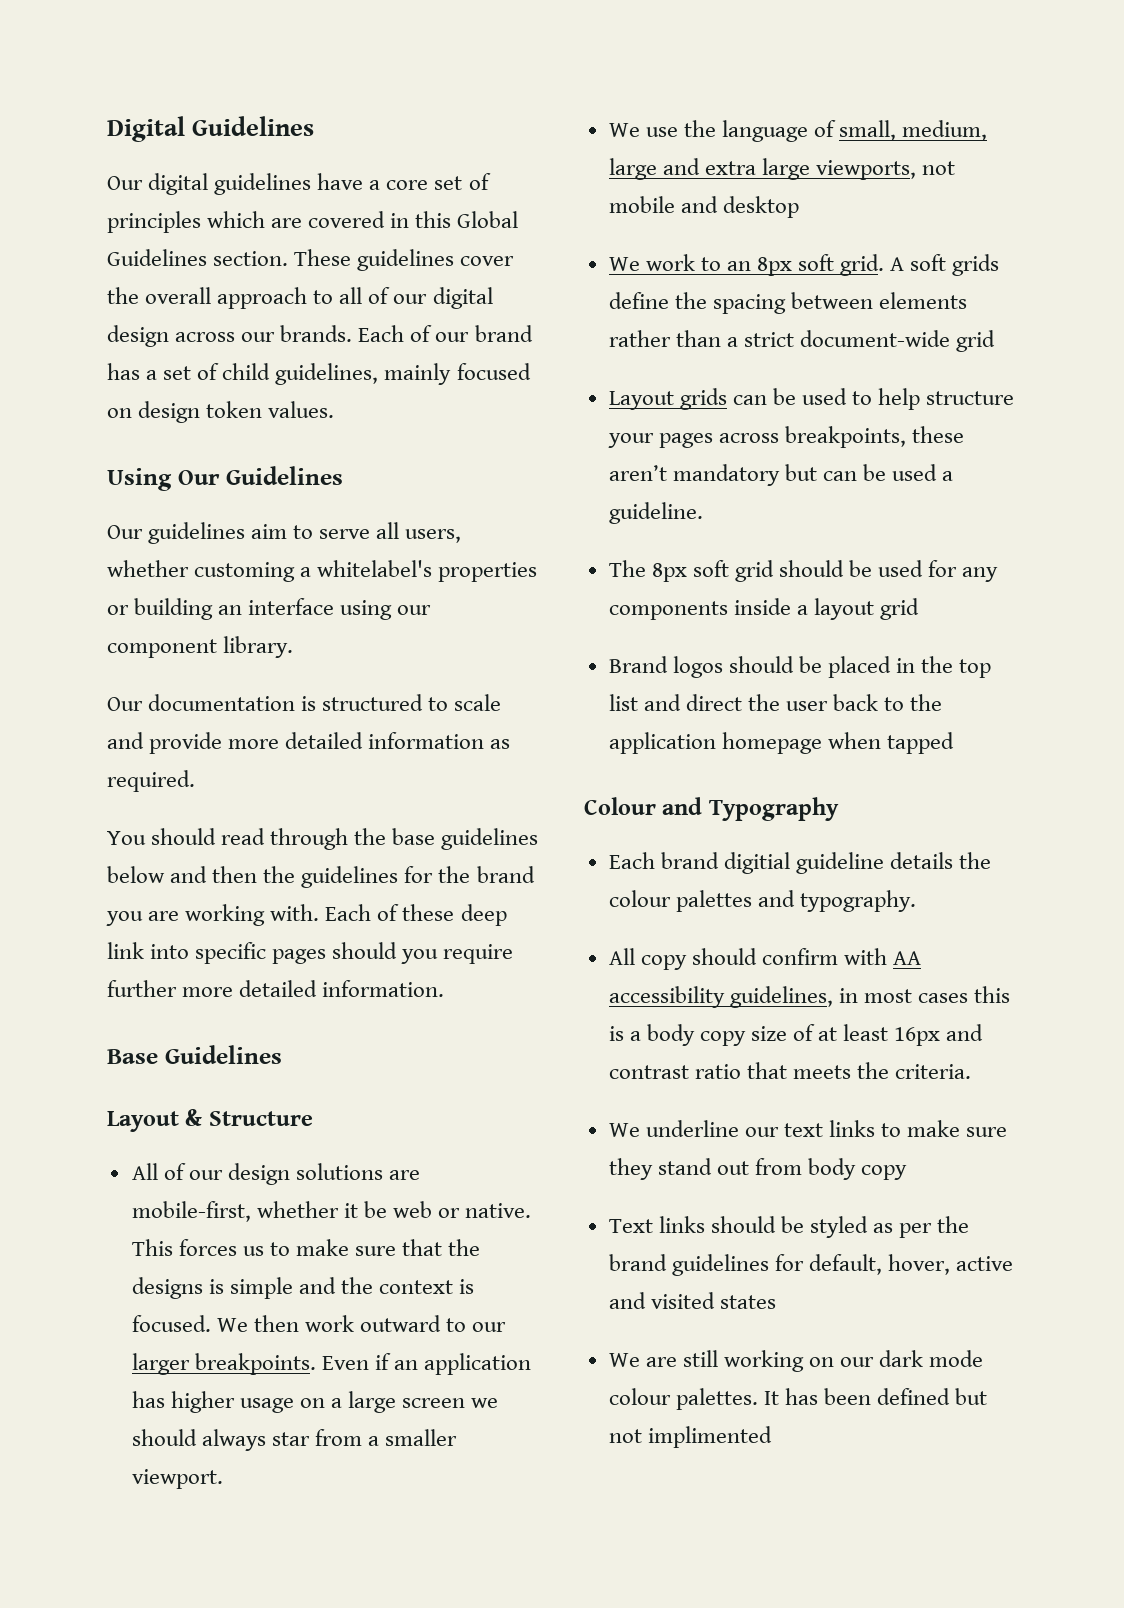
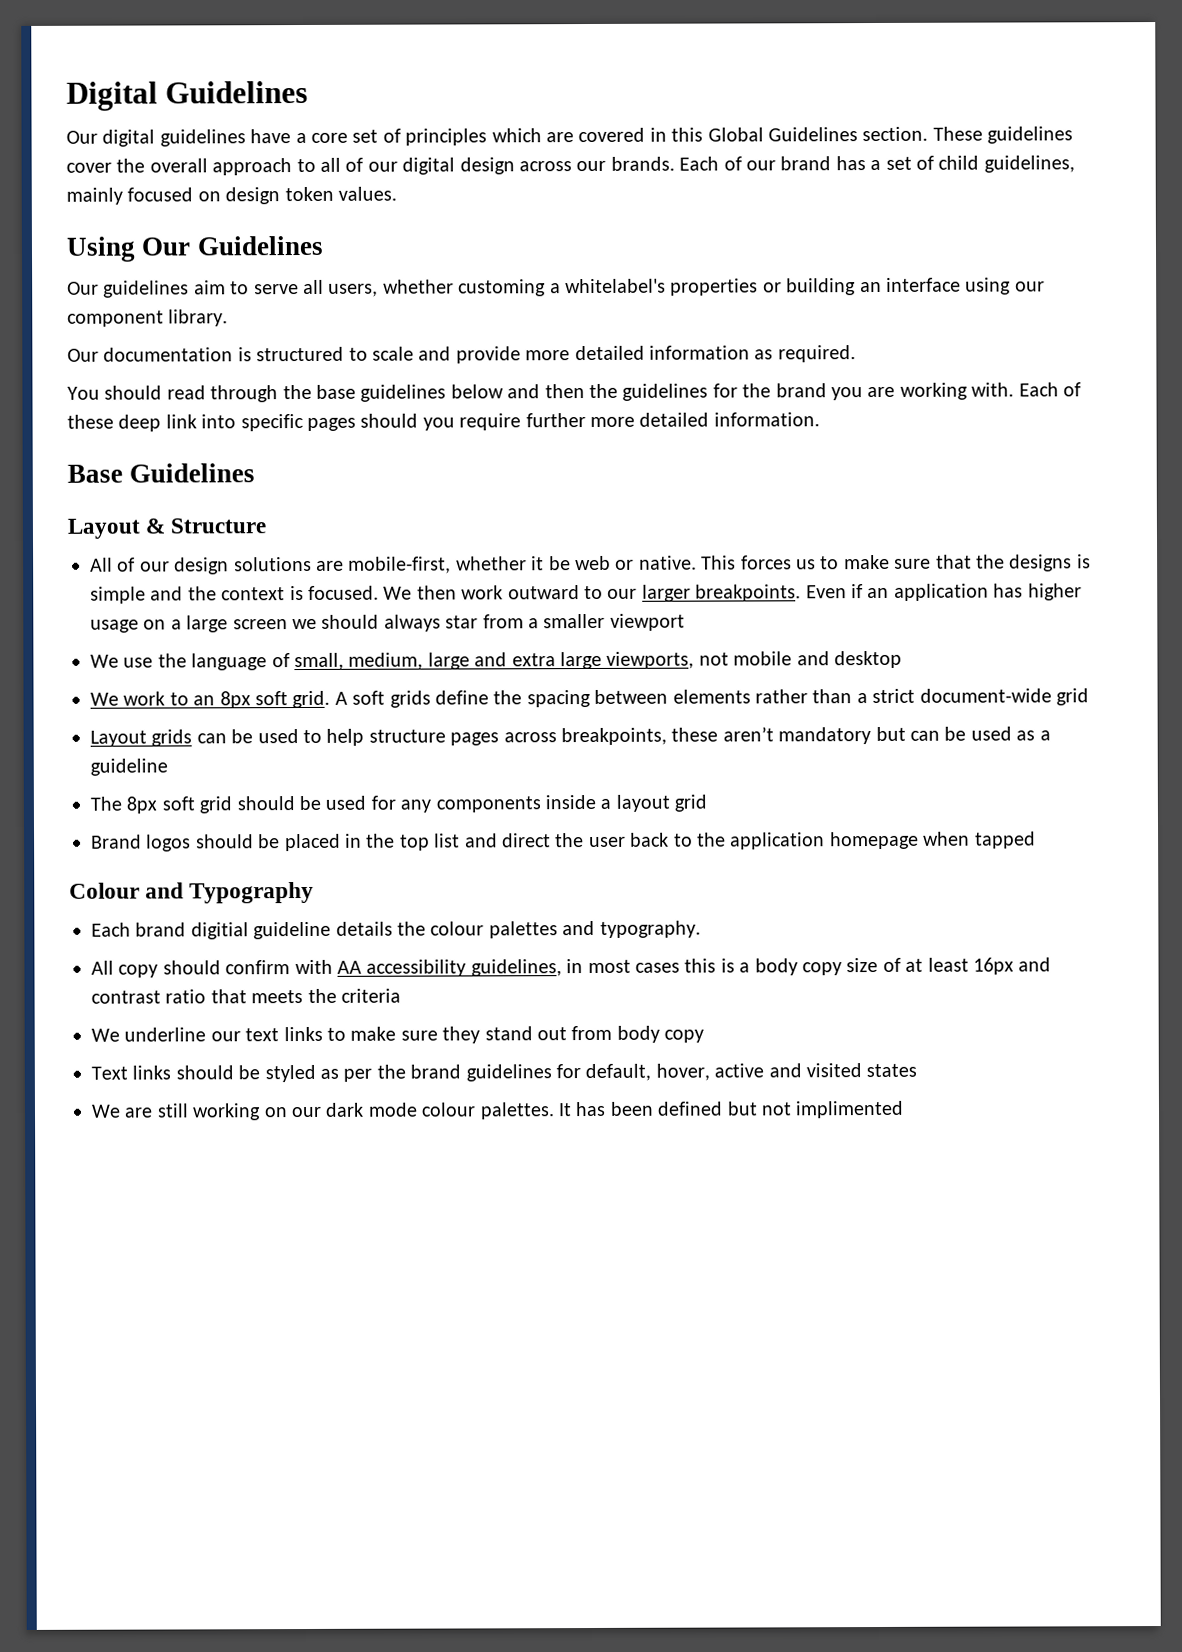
[131,1469,223,1489] viewport. -> [609,613,685,631] viewport
[607,433,654,448] your -> (446, 736) none
[942,471,954,481] [608,502,703,524] a guideline. -> [1016,730,1051,741] [90,758,168,776] as a guideline
[895,1064,972,1079] criteria. -> [341,988,401,1003] criteria

